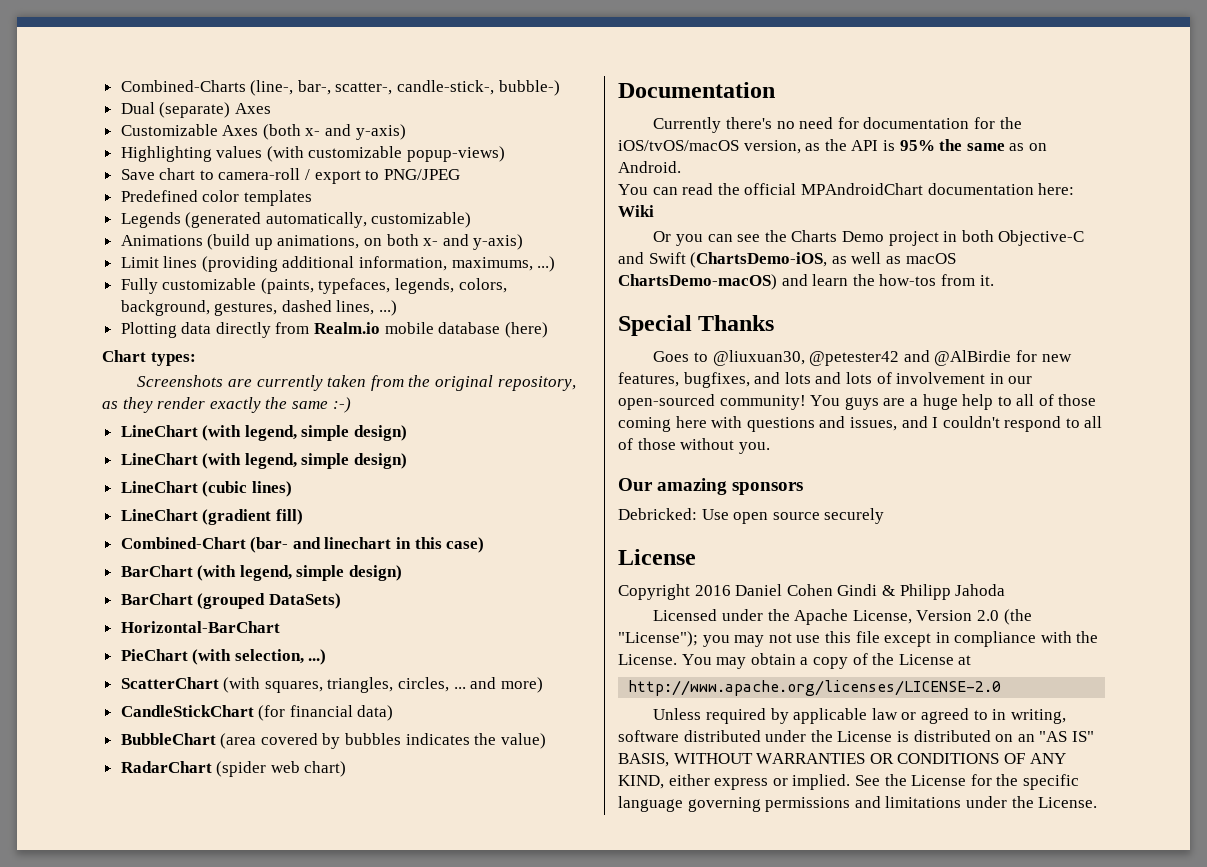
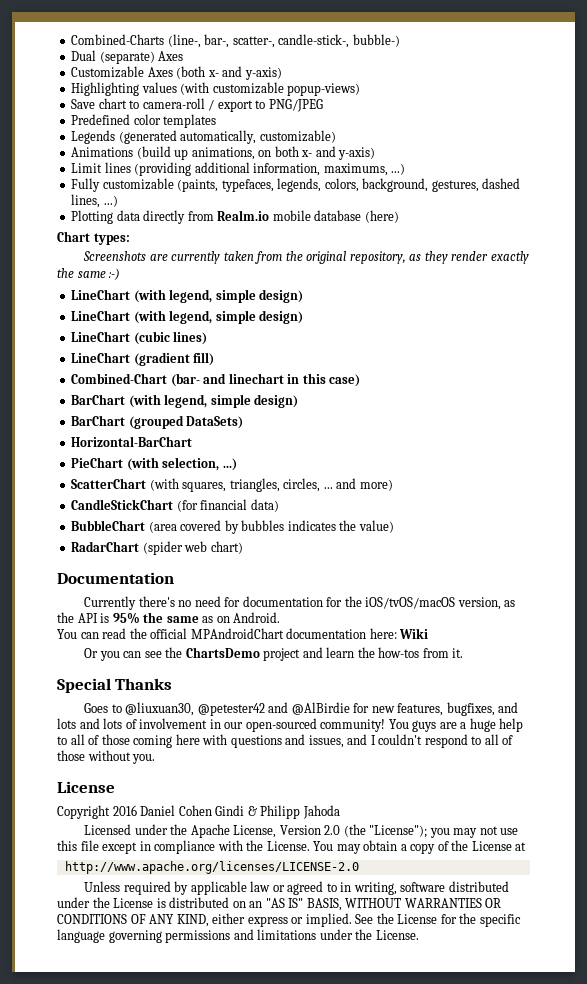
[791,230,1085,246] [618,252,956,268] [618,274,777,290] Charts Demo project in both Objective-C and Swift (ChartsDemo-iOS, as well as macOS ChartsDemo-macOS) -> [185,647,301,661] ChartsDemo project
[618,478,804,495] [618,508,885,524] // Our amazing sponsors // Debricked: Use open source securely -> (156, 759) none

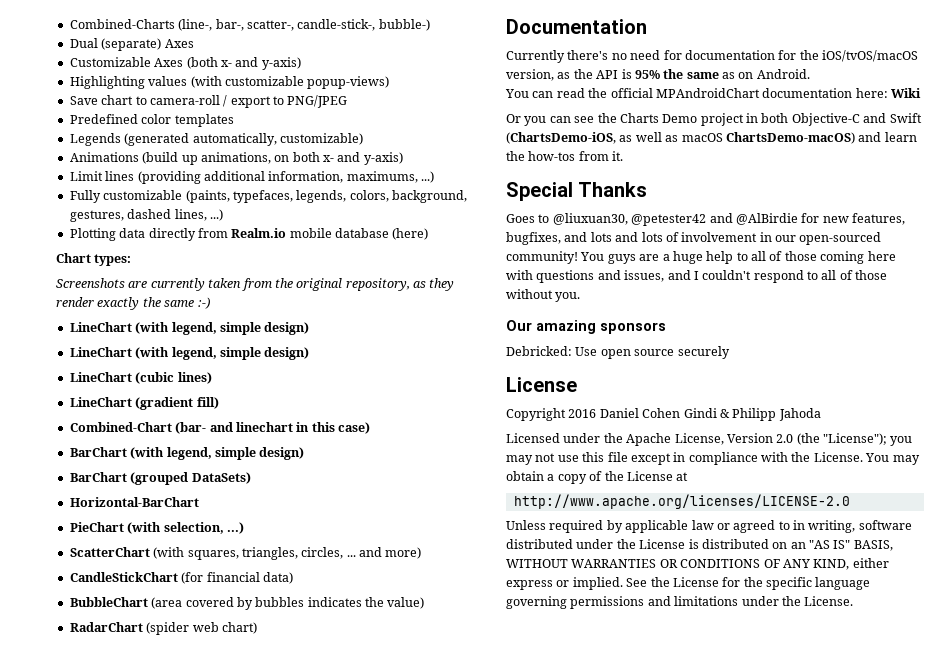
[185,647,301,661] ChartsDemo project -> [619,113,922,126] [506,132,855,144] Charts Demo project in both Objective-C and Swift (ChartsDemo-iOS, as well as macOS ChartsDemo-macOS)
(156, 759) none -> [506,320,666,334] [506,346,730,359] // Our amazing sponsors // Debricked: Use open source securely

